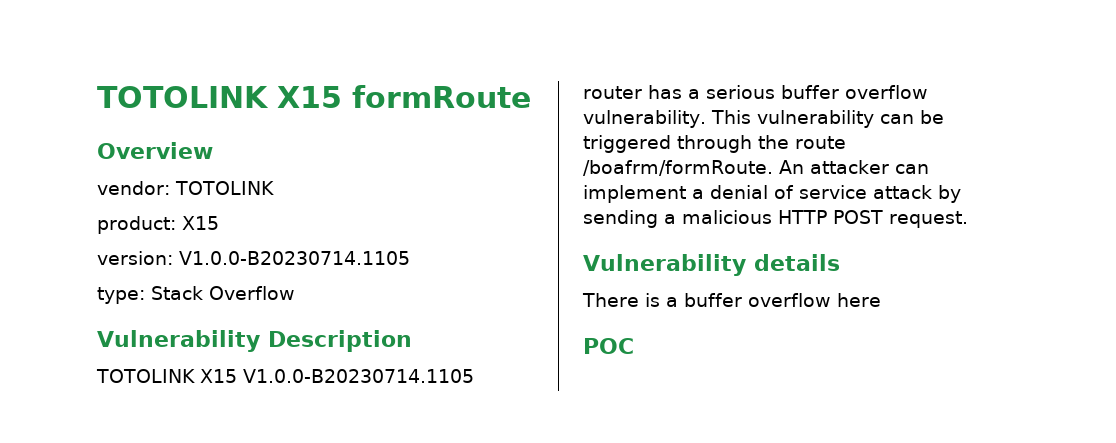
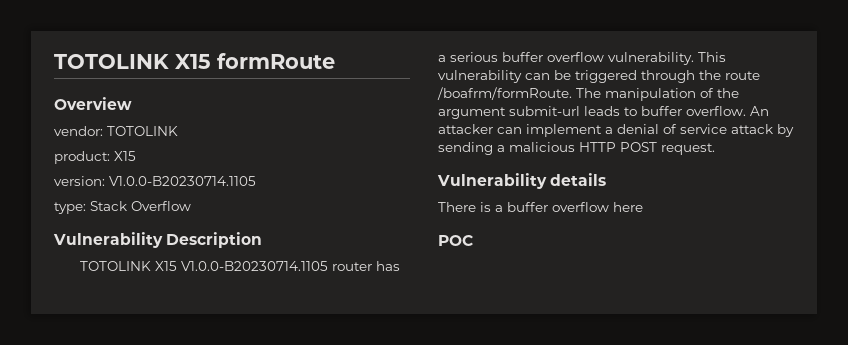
(773, 168) none -> [576,88,739,101] [438,106,746,119] The manipulation of the argument submit-url leads to buffer overflow.

